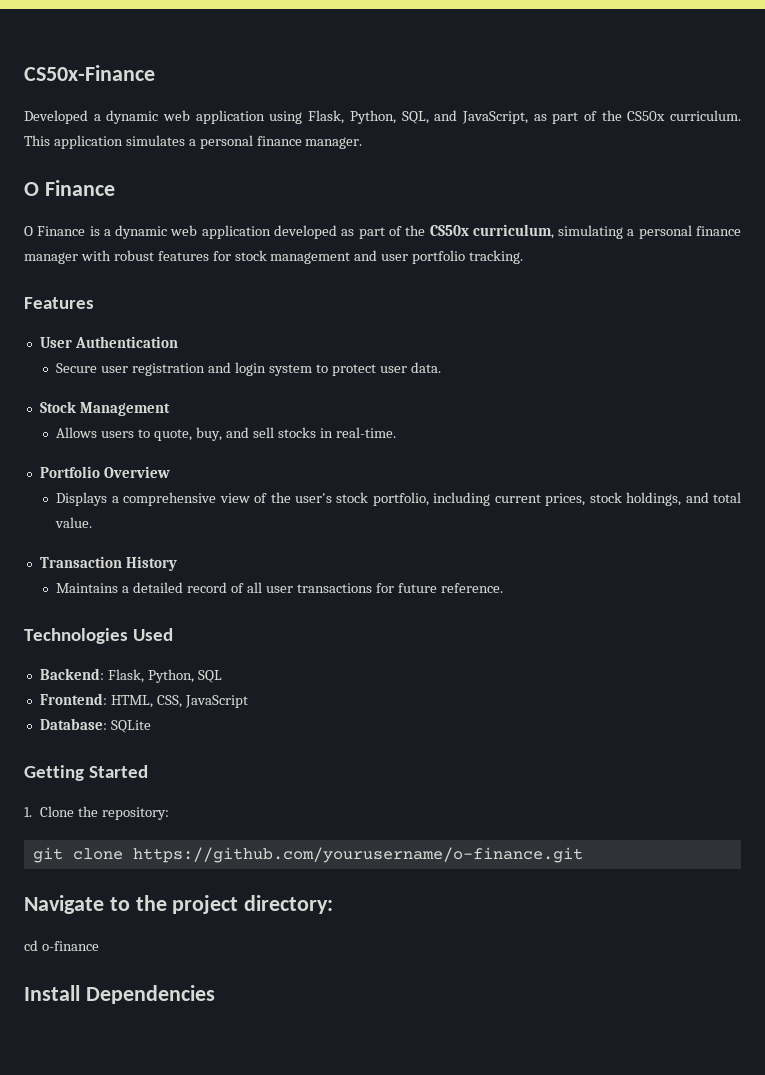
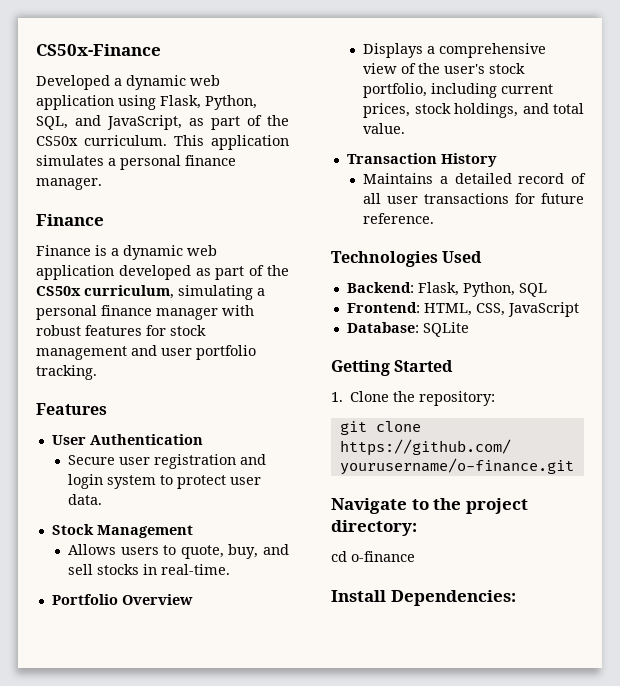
[24,182,39,196] O -> (102, 184) none
[24,226,33,236] O -> (104, 220) none
[85,985,215,1004] Dependencies -> [390,590,516,606] Dependencies:

